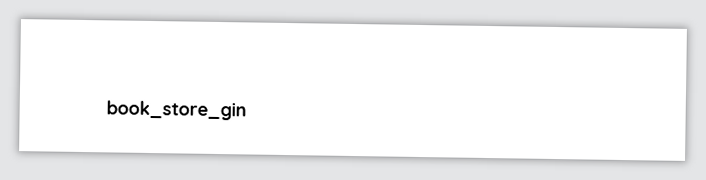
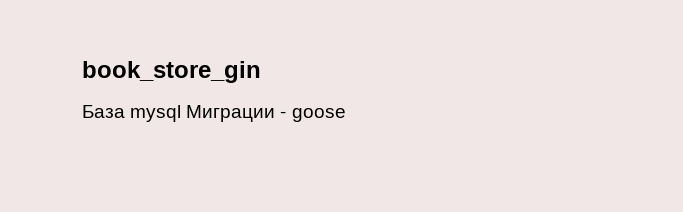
(247, 110) none -> [82,105,346,122] // База mysql Миграции - goose

